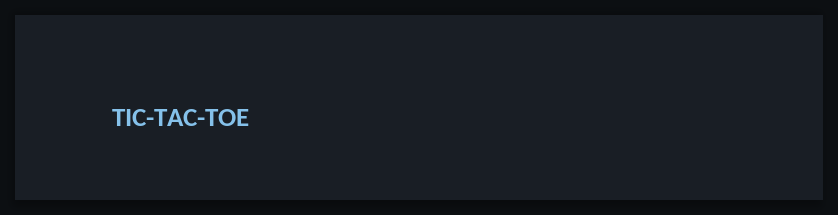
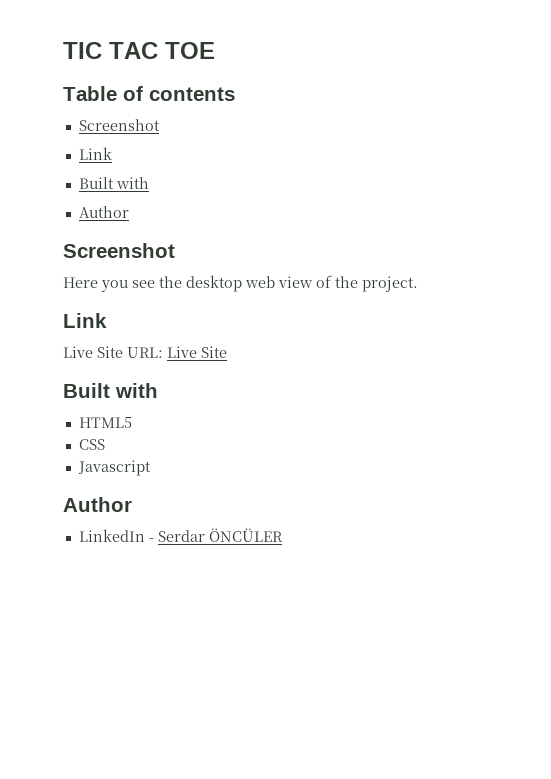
[112,109,249,126] TIC-TAC-TOE -> [63,42,215,59] [63,86,235,101] [78,119,160,131] [78,147,112,160] [78,177,149,189] [78,206,129,218] [63,243,175,258] [63,275,418,292] [63,313,107,328] [63,346,227,358] [63,383,158,398] [78,417,132,428] [78,439,105,450] [77,460,151,476] [63,497,132,512] [78,528,283,542] TIC TAC TOE // Table of contents // Screenshot // Link // Built with // Author // Screenshot // Here you see the desktop web view of the project. // Link // Live Site URL: Live Site // Built with // HTML5 // CSS // Javascript // Author // LinkedIn - Serdar ÖNCÜLER

